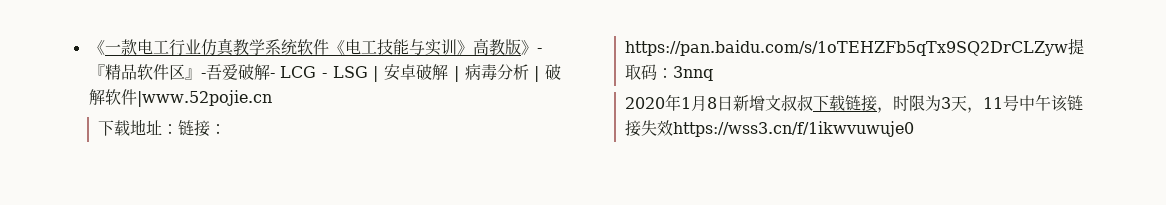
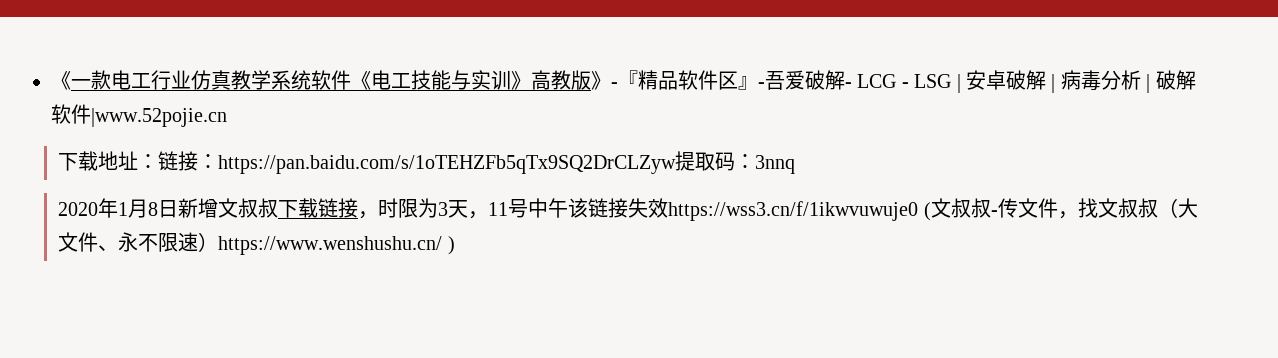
(915, 129) none -> [923,198,1198,221] [58,232,455,255] (文叔叔-传文件，找文叔叔（大文件、永不限速）https://www.wenshushu.cn/ )

